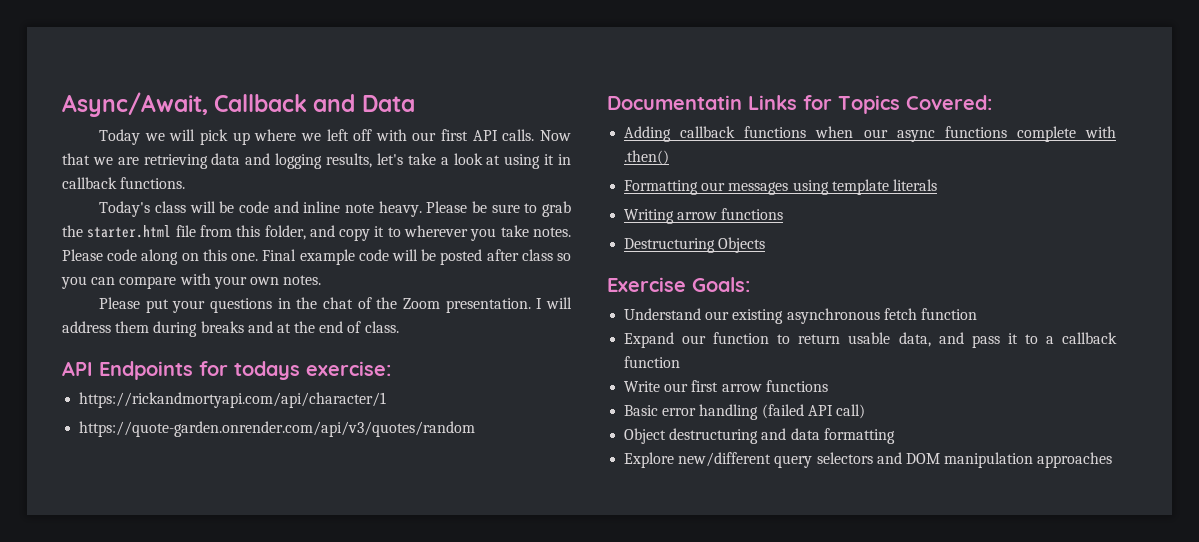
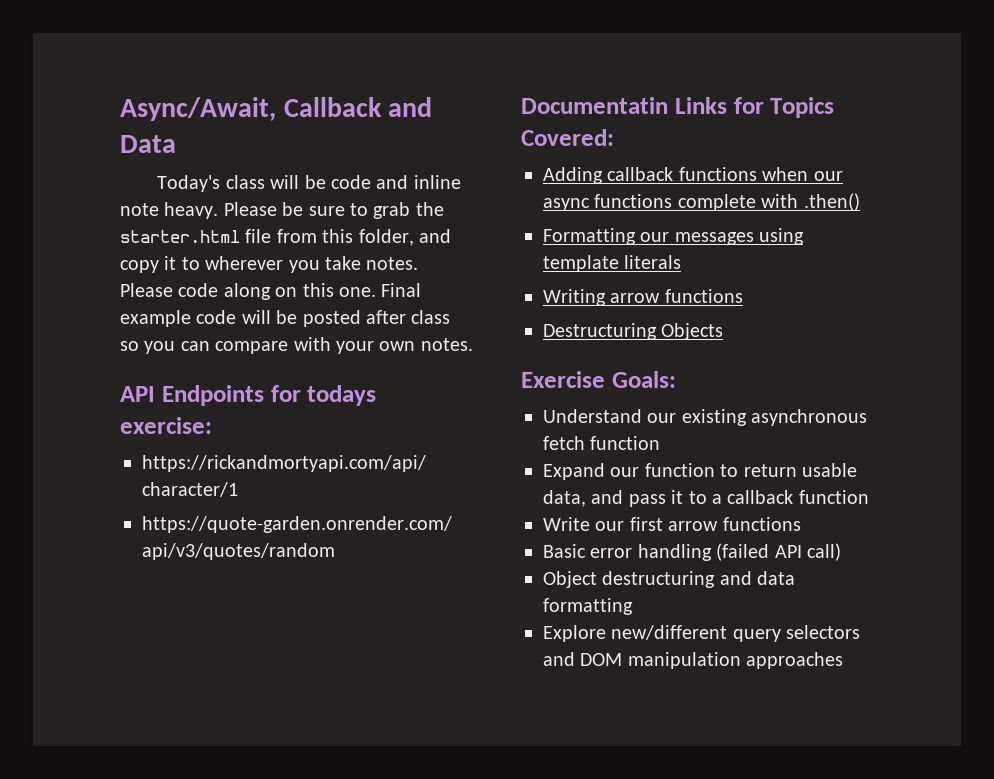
[99,129,571,145] [62,153,572,169] [62,177,186,189] // Today we will pick up where we left off with our first API calls. Now that we are retrieving data and logging results, let's take a look at using it in callback functions. -> (176, 144) none
[99,297,572,313] [62,321,399,337] // Please put your questions in the chat of the Zoom presentation. I will address them during breaks and at the end of class. -> (473, 344) none

